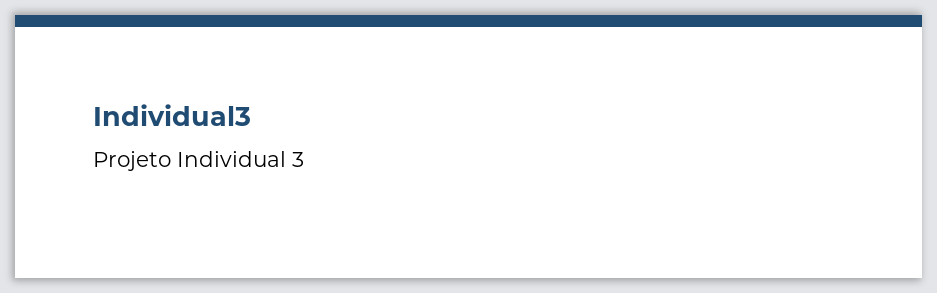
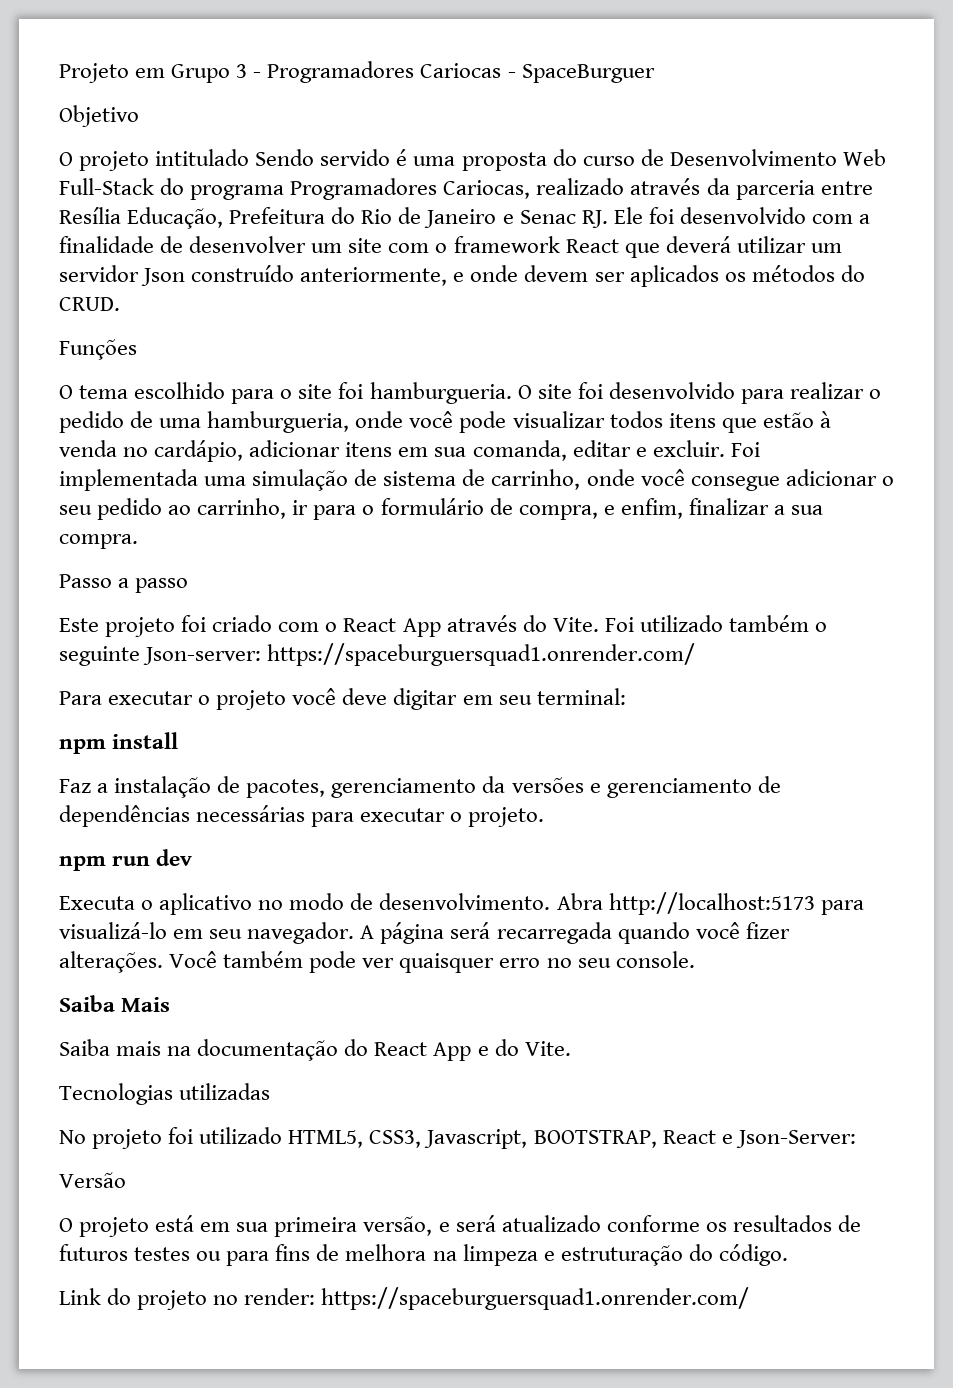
[93,104,251,126] [93,151,304,171] Individual3 // Projeto Individual 3 -> [59,61,655,83] [59,105,139,127] [59,149,886,171] [59,178,873,200] [59,207,871,229] [59,236,842,258] [59,265,865,287] [59,297,120,311] [59,339,137,360] [59,382,882,404] [59,411,831,433] [59,440,760,462] [59,469,894,491] [59,498,824,520] [59,534,138,549] [59,574,189,593] [59,615,828,637] [59,643,696,666] [59,688,626,710] [59,732,179,754] [59,776,781,798] [59,805,545,827] [59,849,193,871] [59,892,864,915] [59,922,790,944] [59,951,695,973] [59,995,171,1012] [59,1039,571,1061] [59,1083,271,1105] [59,1127,856,1149] [59,1172,126,1188] [59,1215,861,1237] [59,1244,788,1266] [59,1287,750,1310] Projeto em Grupo 3 - Programadores Cariocas - SpaceBurguer // Objetivo // O projeto intitulado Sendo servido é uma proposta do curso de Desenvolvimento Web Full-Stack do programa Programadores Cariocas, realizado através da parceria entre Resília Educação, Prefeitura do Rio de Janeiro e Senac RJ. Ele foi desenvolvido com a finalidade de desenvolver um site com o framework React que deverá utilizar um servidor Json construído anteriormente, e onde devem ser aplicados os métodos do CRUD. // Funções // O tema escolhido para o site foi hamburgueria. O site foi desenvolvido para realizar o pedido de uma hamburgueria, onde você pode visualizar todos itens que estão à venda no cardápio, adicionar itens em sua comanda, editar e excluir. Foi implementada uma simulação de sistema de carrinho, onde você consegue adicionar o seu pedido ao carrinho, ir para o formulário de compra, e enfim, finalizar a sua compra. // Passo a passo // Este projeto foi criado com o React App através do Vite. Foi utilizado também o seguinte Json-server: https://spaceburguersquad1.onrender.com/ // Para executar o projeto você deve digitar em seu terminal: // npm install // Faz a instalação de pacotes, gerenciamento da versões e gerenciamento de dependências necessárias para executar o projeto. // npm run dev // Executa o aplicativo no modo de desenvolvimento. Abra http://localhost:5173 para visualizá-lo em seu navegador. A página será recarregada quando você fizer alterações. Você também pode ver quaisquer erro no seu console. // Saiba Mais // Saiba mais na documentação do React App e do Vite. // Tecnologias utilizadas // No projeto foi utilizado HTML5, CSS3, Javascript, BOOTSTRAP, React e Json-Server: // Versão // O projeto está em sua primeira versão, e será atualizado conforme os resultados de futuros testes ou para fins de melhora na limpeza e estruturação do código. // Link do projeto no render: https://spaceburguersquad1.onrender.com/

